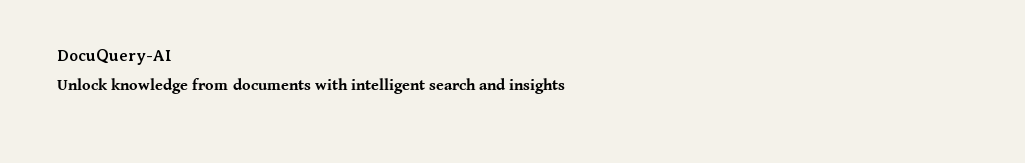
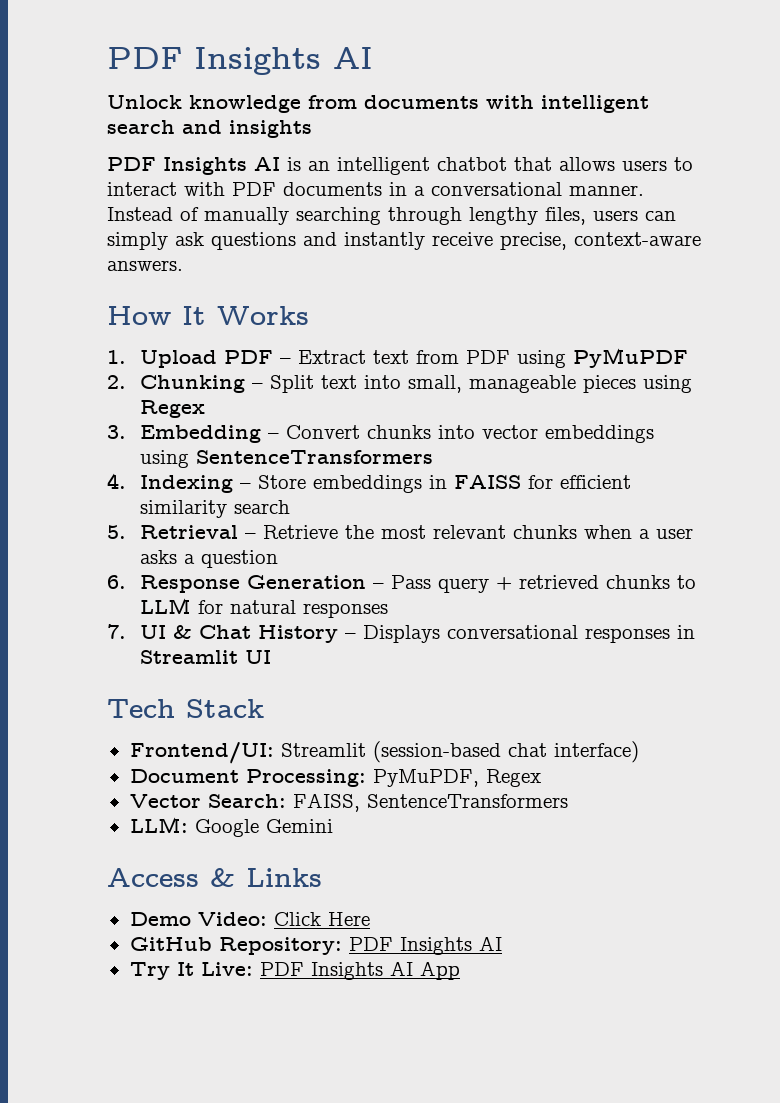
[57,49,172,65] DocuQuery-AI -> [107,47,373,75] PDF Insights AI
(566, 86) none -> [107,157,693,175] [107,182,644,196] [107,207,676,225] [107,232,701,250] [107,260,183,271] [107,306,309,325] [107,348,688,368] [107,375,692,393] [139,400,205,418] [107,425,654,443] [139,450,433,468] [107,473,631,493] [139,500,290,518] [107,525,693,539] [139,550,278,568] [107,575,696,593] [139,598,388,618] [107,624,695,643] [139,650,271,664] [107,699,264,718] [129,741,639,764] [129,769,541,787] [129,793,568,812] [129,817,333,837] [107,868,322,887] [129,912,370,926] [129,936,502,955] [129,961,460,980] // PDF Insights AI is an intelligent chatbot that allows users to interact with PDF documents in a conversational manner. Instead of manually searching through lengthy files, users can simply ask questions and instantly receive precise, context-aware answers. // How It Works // 1. Upload PDF – Extract text from PDF using PyMuPDF // 2. Chunking – Split text into small, manageable pieces using Regex // 3. Embedding – Convert chunks into vector embeddings using SentenceTransformers // 4. Indexing – Store embeddings in FAISS for efficient similarity search // 5. Retrieval – Retrieve the most relevant chunks when a user asks a question // 6. Response Generation – Pass query + retrieved chunks to LLM for natural responses // 7. UI & Chat History – Displays conversational responses in Streamlit UI // Tech Stack // Frontend/UI: Streamlit (session-based chat interface) // Document Processing: PyMuPDF, Regex // Vector Search: FAISS, SentenceTransformers // LLM: Google Gemini // Access & Links // Demo Video: Click Here // GitHub Repository: PDF Insights AI // Try It Live: PDF Insights AI App

